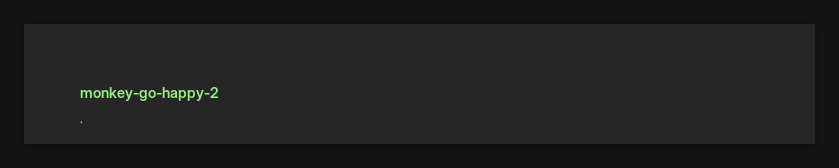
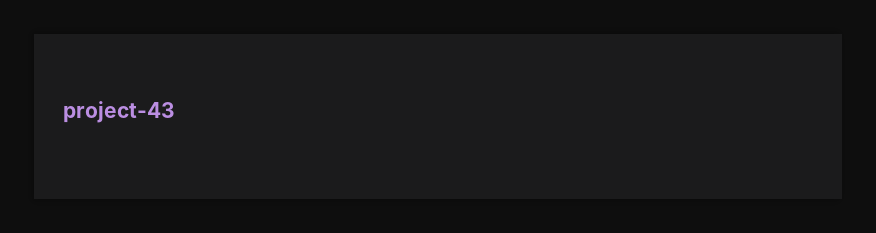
[80,87,219,101] [80,121,83,123] monkey-go-happy-2 // . -> [63,101,175,123] project-43

